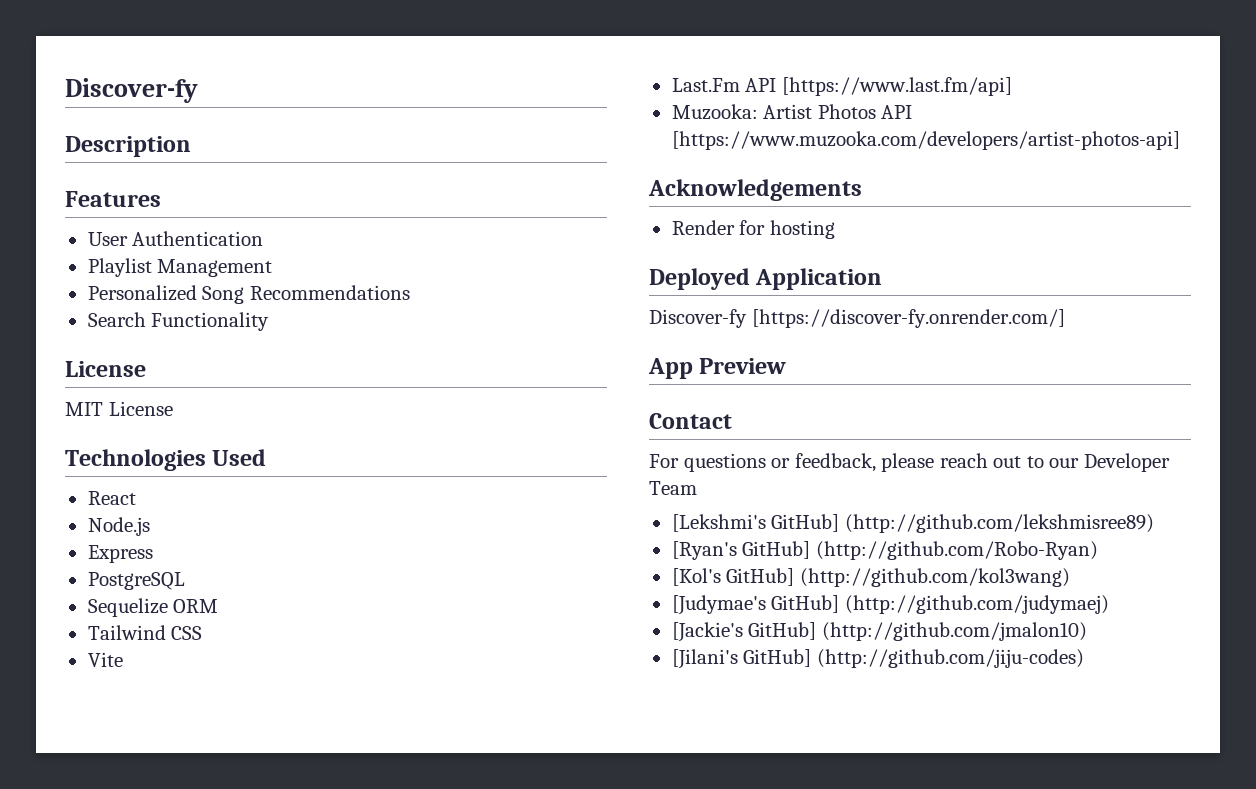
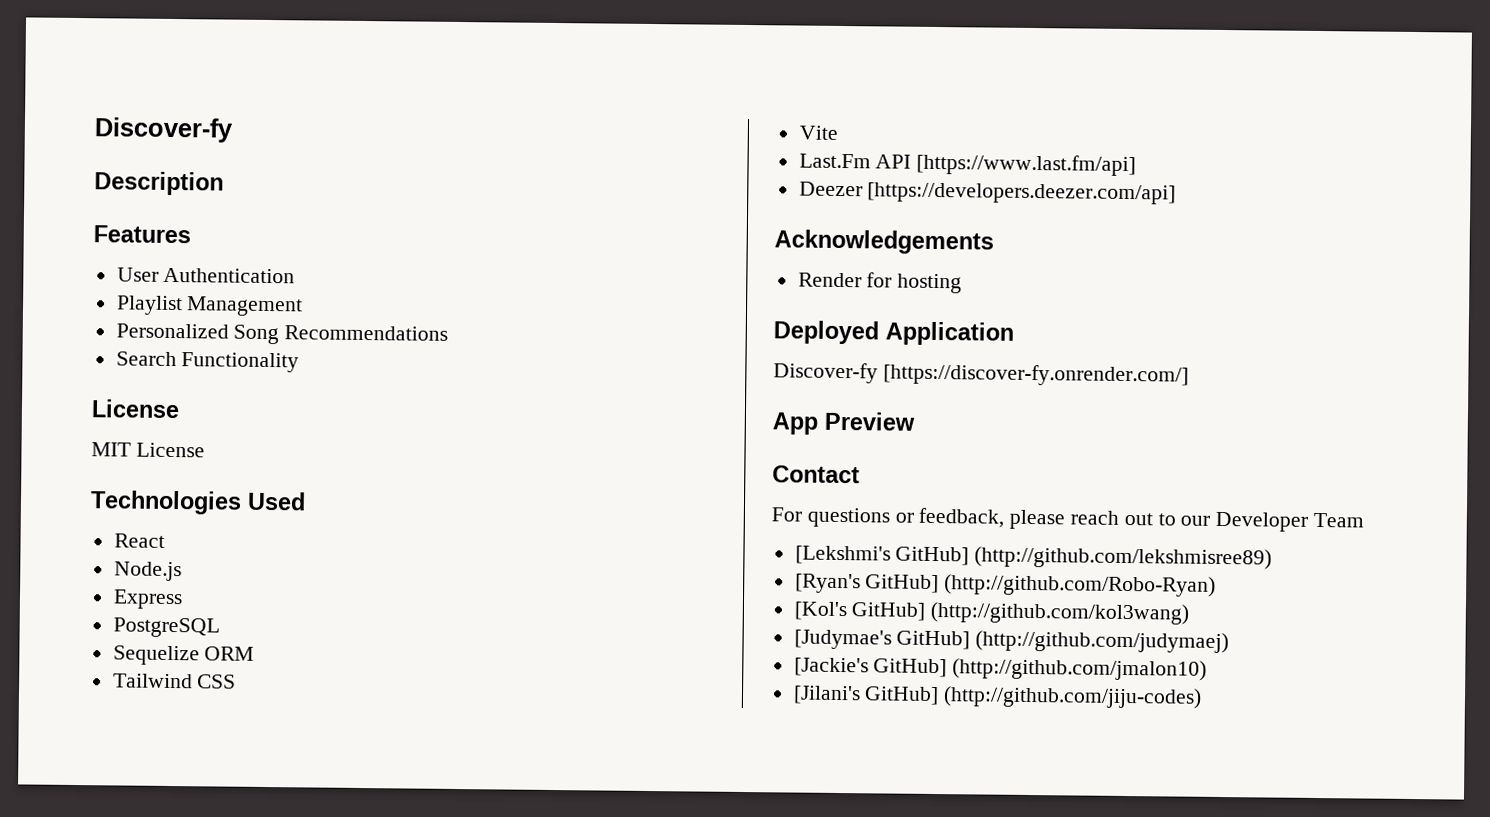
[671,104,913,120] [671,131,1180,150] Muzooka: Artist Photos API [https://www.muzooka.com/developers/artist-photos-api] -> [798,181,1177,205] Deezer [https://developers.deezer.com/api]

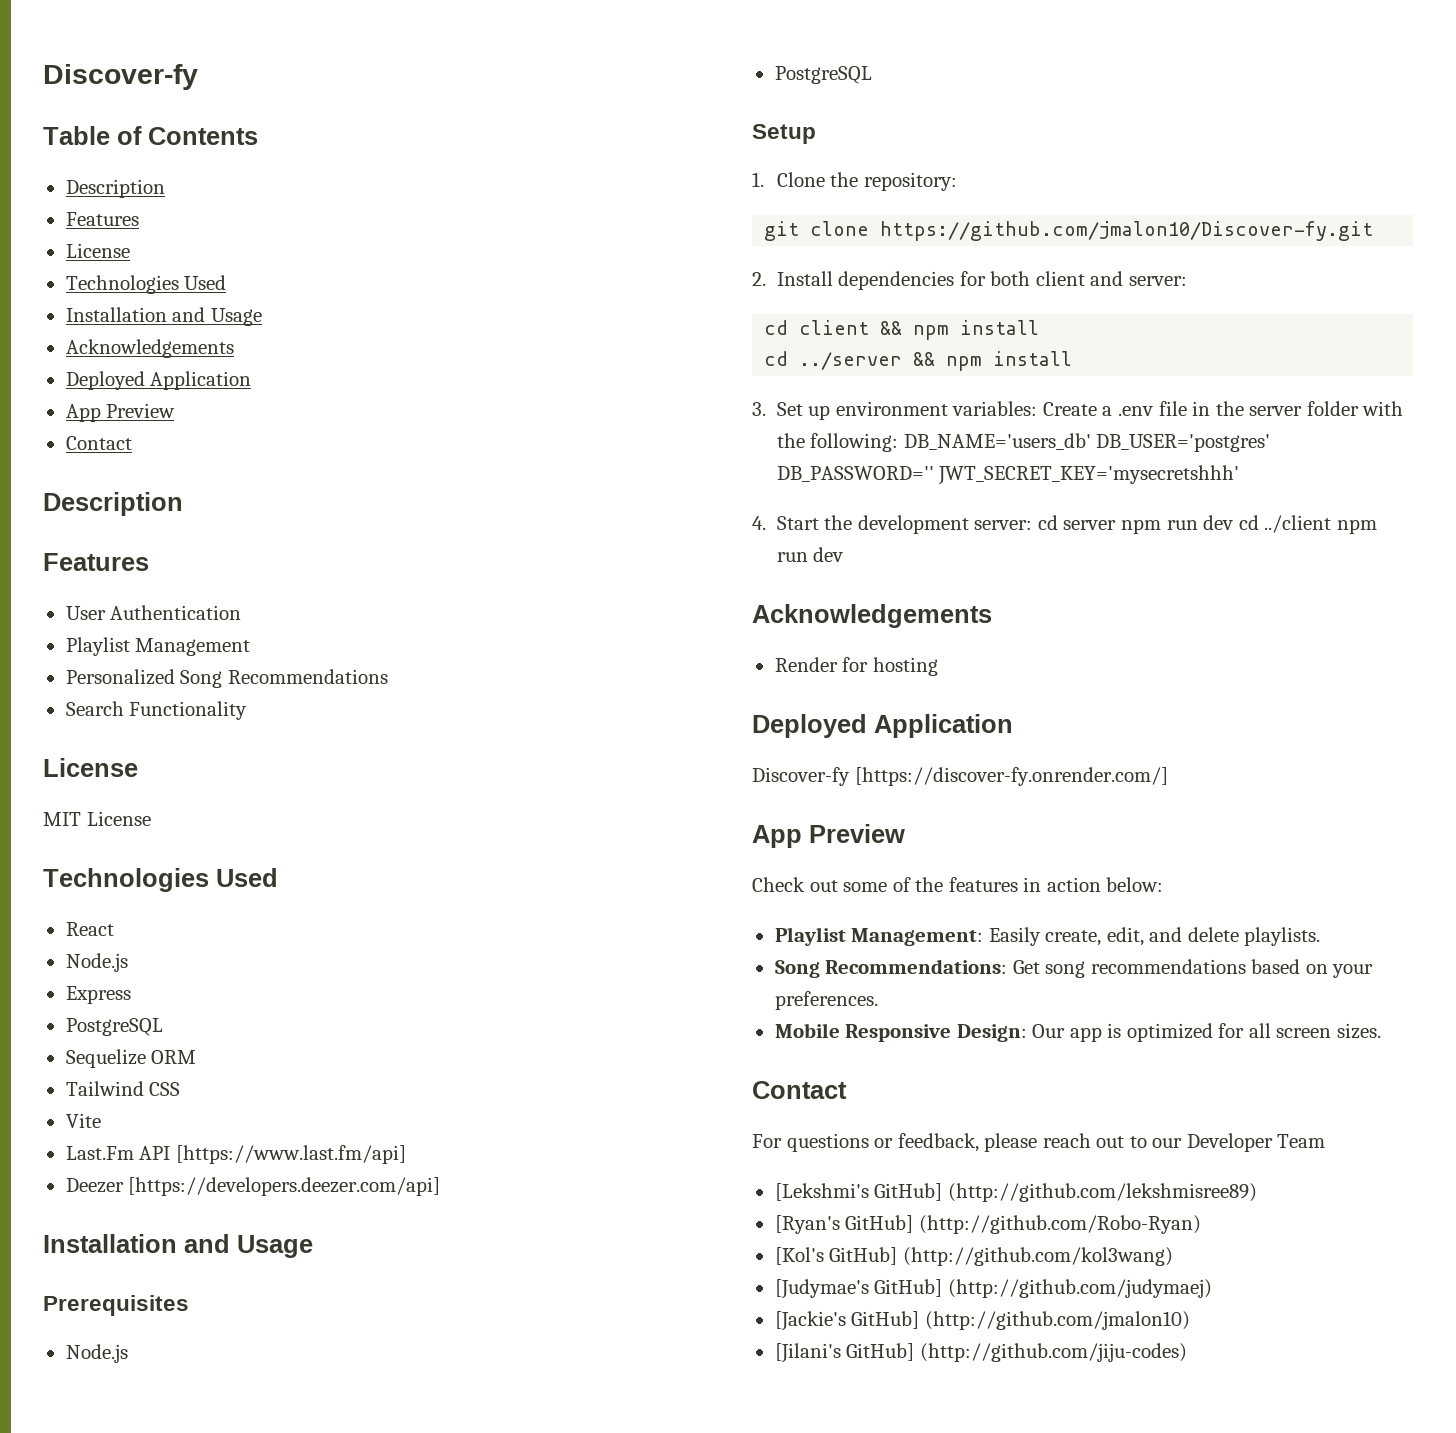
[94,117,234,143] Discover-fy -> [43,64,198,90] [43,126,258,145] [65,179,165,198] [65,212,139,226] [65,243,130,258] [65,275,227,294] [65,307,262,326] [65,339,234,358] [65,371,252,390] [65,403,176,422] [65,436,132,450] Discover-fy // Table of Contents // Description // Features // License // Technologies Used // Installation and Usage // Acknowledgements // Deployed Application // App Preview // Contact
(1177, 193) none -> [43,1234,313,1258] [43,1295,189,1316] [65,1344,128,1363] [774,66,872,84] [752,124,816,144] [752,172,957,191] [764,221,1374,241] [752,271,1187,290] [764,320,1040,340] [764,351,1073,371] [752,401,1404,420] [776,433,1271,452] [776,465,1240,485] [752,515,1377,534] [776,547,844,562] // Installation and Usage // Prerequisites // Node.js // PostgreSQL // Setup // 1. Clone the repository: // git clone https://github.com/jmalon10/Discover-fy.git // 2. Install dependencies for both client and server: // cd client && npm install // cd ../server && npm install // 3. Set up environment variables: Create a .env file in the server folder with the following: DB_NAME='users_db' DB_USER='postgres' DB_PASSWORD='' JWT_SECRET_KEY='mysecretshhh' // 4. Start the development server: cd server npm run dev cd ../client npm run dev
(915, 421) none -> [752,877,1164,892] [774,927,1321,946] [774,959,1374,978] [774,991,878,1010] [774,1023,1381,1042] // Check out some of the features in action below: // Playlist Management: Easily create, edit, and delete playlists. // Song Recommendations: Get song recommendations based on your preferences. // Mobile Responsive Design: Our app is optimized for all screen sizes.

